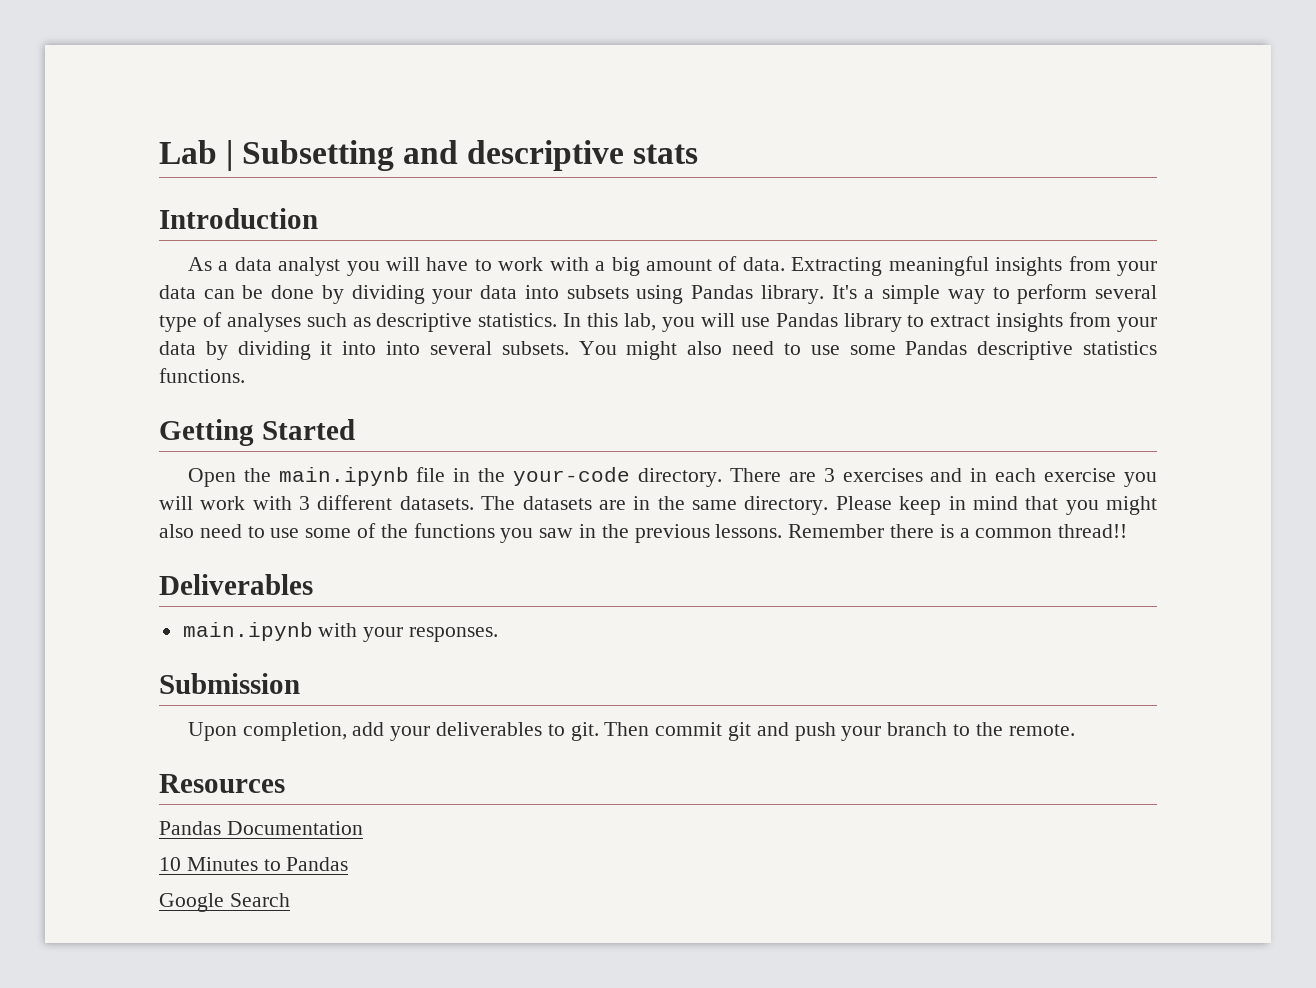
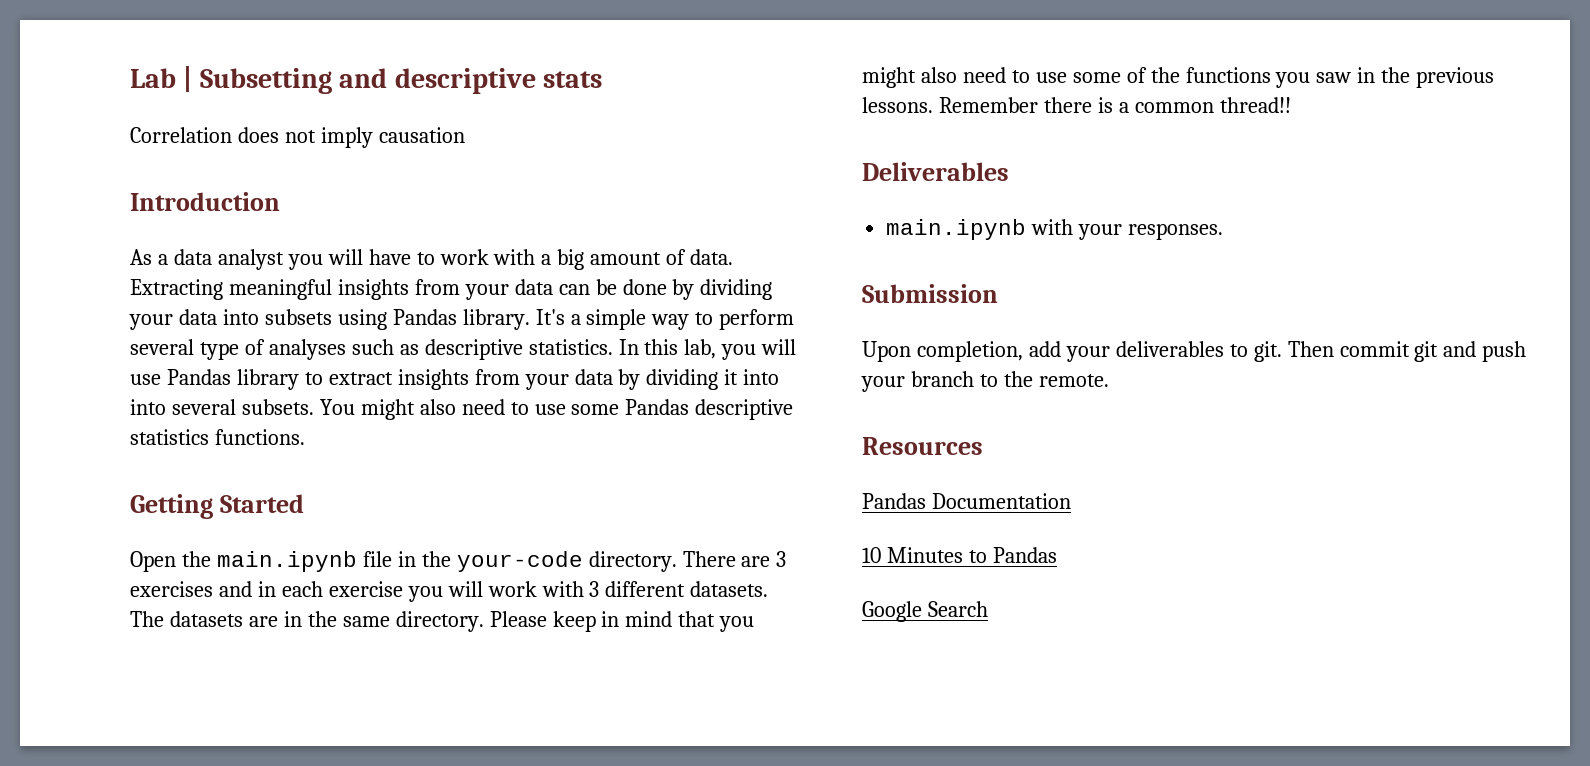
(699, 154) none -> [130,127,465,148] // Correlation does not imply causation

